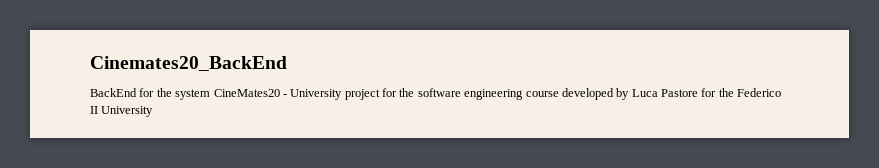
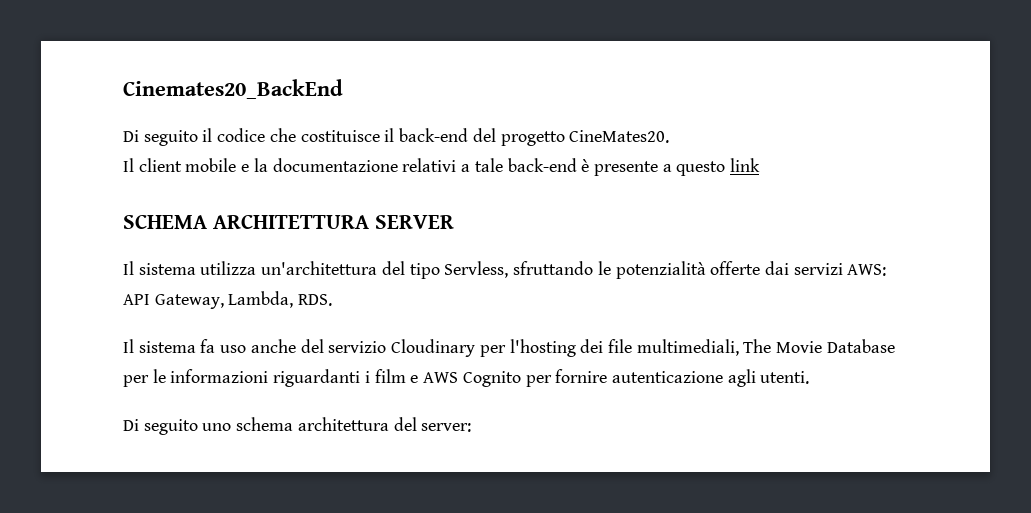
[90,88,782,100] [90,106,154,117] BackEnd for the system CineMates20 - University project for the software engineering course developed by Luca Pastore for the Federico II University -> [123,128,670,146] [123,158,761,176] [123,214,454,229] [123,261,887,279] [123,291,333,309] [123,339,895,357] [123,369,810,387] [123,417,472,435] Di seguito il codice che costituisce il back-end del progetto CineMates20. // Il client mobile e la documentazione relativi a tale back-end è presente a questo link // SCHEMA ARCHITETTURA SERVER // Il sistema utilizza un'architettura del tipo Servless, sfruttando le potenzialità offerte dai servizi AWS: API Gateway, Lambda, RDS. // Il sistema fa uso anche del servizio Cloudinary per l'hosting dei file multimediali, The Movie Database per le informazioni riguardanti i film e AWS Cognito per fornire autenticazione agli utenti. // Di seguito uno schema architettura del server:

